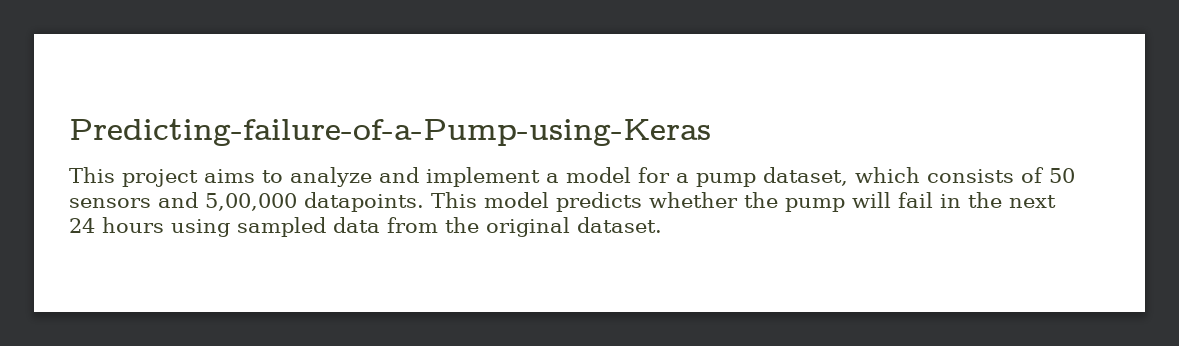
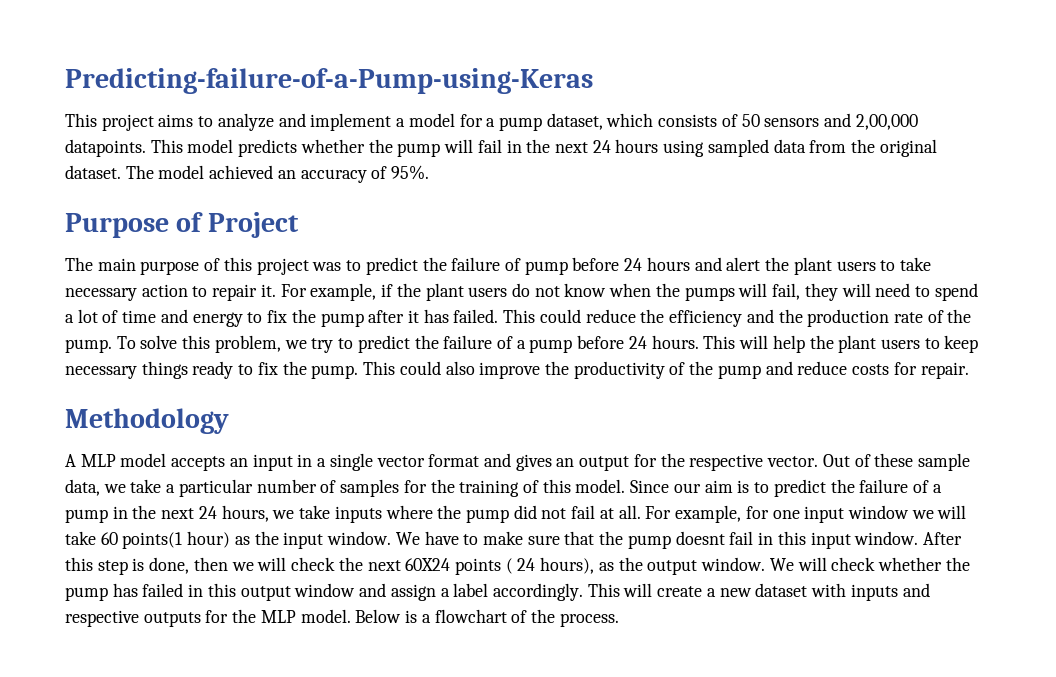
[205,193,297,211] 5,00,000 -> [855,114,918,130] 2,00,000
(662, 225) none -> [125,165,430,183] [65,212,299,238] [65,257,931,275] [65,283,978,301] [65,309,972,327] [65,335,979,353] [65,361,969,379] [65,408,229,434] [65,453,970,471] [65,479,942,497] [65,505,967,523] [65,531,962,549] [65,557,970,575] [65,583,930,601] [65,609,619,627] The model achieved an accuracy of 95%. // Purpose of Project // The main purpose of this project was to predict the failure of pump before 24 hours and alert the plant users to take necessary action to repair it. For example, if the plant users do not know when the pumps will fail, they will need to spend a lot of time and energy to fix the pump after it has failed. This could reduce the efficiency and the production rate of the pump. To solve this problem, we try to predict the failure of a pump before 24 hours. This will help the plant users to keep necessary things ready to fix the pump. This could also improve the productivity of the pump and reduce costs for repair. // Methodology // A MLP model accepts an input in a single vector format and gives an output for the respective vector. Out of these sample data, we take a particular number of samples for the training of this model. Since our aim is to predict the failure of a pump in the next 24 hours, we take inputs where the pump did not fail at all. For example, for one input window we will take 60 points(1 hour) as the input window. We have to make sure that the pump doesnt fail in this input window. After this step is done, then we will check the next 60X24 points ( 24 hours), as the output window. We will check whether the pump has failed in this output window and assign a label accordingly. This will create a new dataset with inputs and respective outputs for the MLP model. Below is a flowchart of the process.

